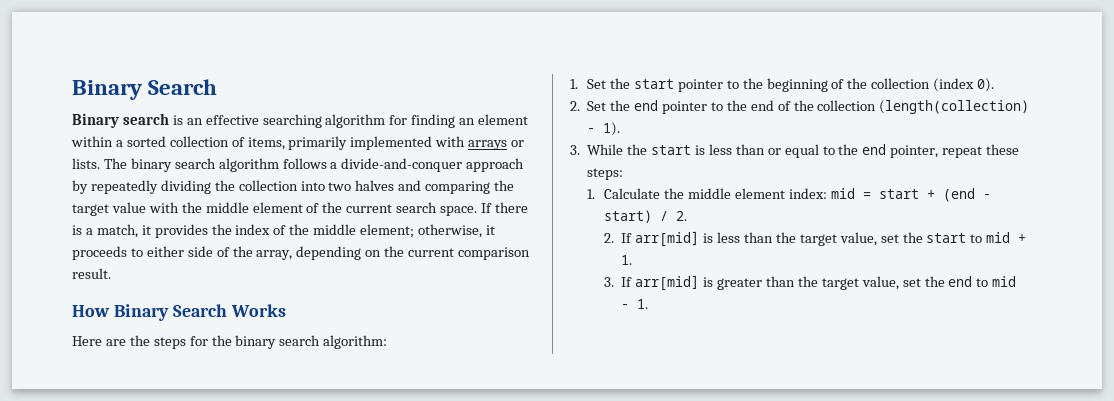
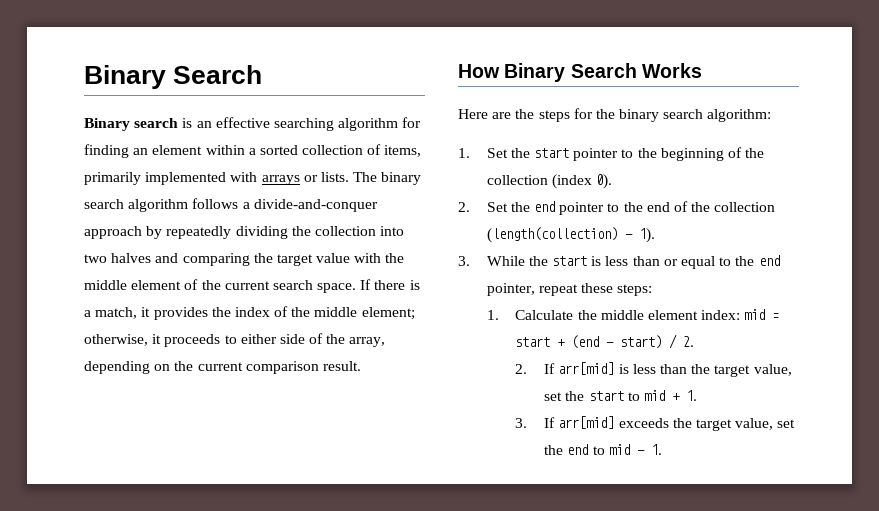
[703,276,795,290] is greater than -> [618,418,669,428] exceeds

